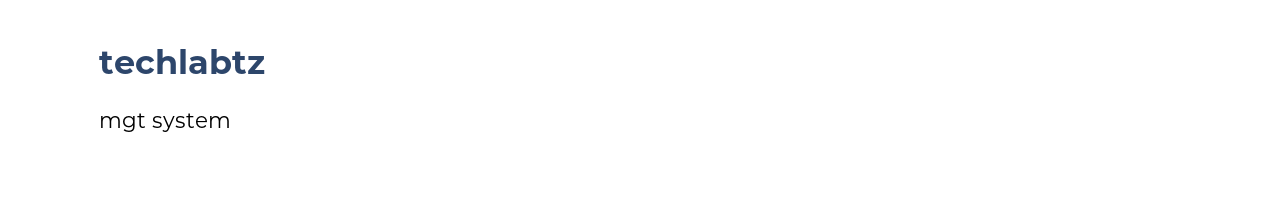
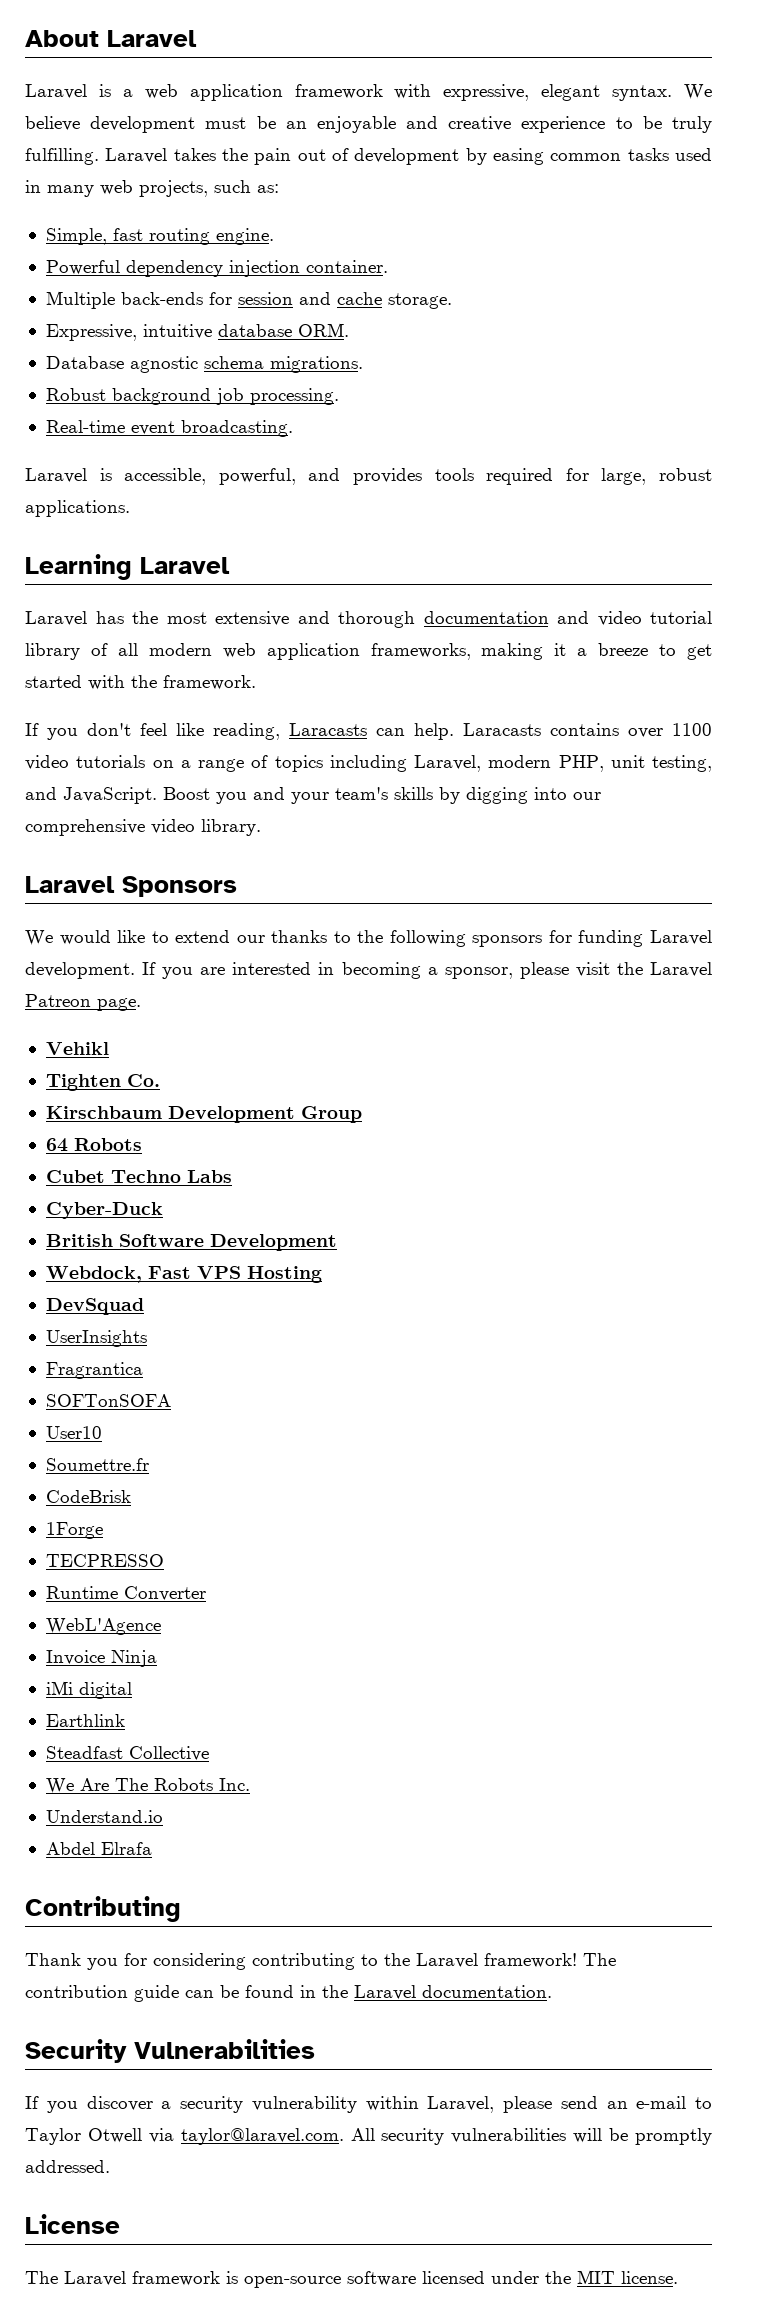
[99,49,265,74] [99,113,231,132] techlabtz // mgt system -> [25,30,197,47] [25,84,712,101] [25,116,712,133] [25,148,713,165] [25,180,279,197] [45,228,274,245] [45,260,388,277] [45,291,452,309] [45,323,349,341] [45,356,363,373] [45,388,339,405] [45,420,293,437] [25,468,713,485] [25,500,130,517] [25,554,230,580] [25,611,712,628] [25,643,712,660] [25,675,256,690] [25,723,712,740] [25,755,712,772] [25,787,601,804] [25,819,261,836] [25,876,237,897] [25,930,713,947] [25,962,713,979] [25,994,141,1011] [45,1042,109,1055] [45,1074,160,1091] [45,1106,362,1123] [45,1138,142,1152] [45,1170,232,1183] [45,1202,163,1219] [45,1234,337,1251] [45,1266,322,1283] [45,1298,144,1315] [45,1330,147,1347] [45,1362,143,1379] [45,1394,171,1407] [45,1426,102,1439] [45,1458,149,1471] [45,1490,131,1503] [45,1522,103,1539] [45,1554,164,1567] [45,1586,206,1601] [45,1618,161,1635] [45,1650,157,1667] [45,1681,132,1699] [45,1714,125,1727] [45,1746,209,1761] [45,1778,250,1794] [45,1810,163,1823] [45,1842,152,1855] [25,1896,181,1922] [25,1953,616,1970] [25,1985,552,2002] [25,2039,315,2063] [25,2096,712,2113] [25,2128,713,2145] [25,2160,110,2173] [25,2214,120,2234] [25,2270,678,2288] About Laravel // Laravel is a web application framework with expressive, elegant syntax. We believe development must be an enjoyable and creative experience to be truly fulfilling. Laravel takes the pain out of development by easing common tasks used in many web projects, such as: // Simple, fast routing engine. // Powerful dependency injection container. // Multiple back-ends for session and cache storage. // Expressive, intuitive database ORM. // Database agnostic schema migrations. // Robust background job processing. // Real-time event broadcasting. // Laravel is accessible, powerful, and provides tools required for large, robust applications. // Learning Laravel // Laravel has the most extensive and thorough documentation and video tutorial library of all modern web application frameworks, making it a breeze to get started with the framework. // If you don't feel like reading, Laracasts can help. Laracasts contains over 1100 video tutorials on a range of topics including Laravel, modern PHP, unit testing, and JavaScript. Boost you and your team's skills by digging into our comprehensive video library. // Laravel Sponsors // We would like to extend our thanks to the following sponsors for funding Laravel development. If you are interested in becoming a sponsor, please visit the Laravel Patreon page. // Vehikl // Tighten Co. // Kirschbaum Development Group // 64 Robots // Cubet Techno Labs // Cyber-Duck // British Software Development // Webdock, Fast VPS Hosting // DevSquad // UserInsights // Fragrantica // SOFTonSOFA // User10 // Soumettre.fr // CodeBrisk // 1Forge // TECPRESSO // Runtime Converter // WebL'Agence // Invoice Ninja // iMi digital // Earthlink // Steadfast Collective // We Are The Robots Inc. // Understand.io // Abdel Elrafa // Contributing // Thank you for considering contributing to the Laravel framework! The contribution guide can be found in the Laravel documentation. // Security Vulnerabilities // If you discover a security vulnerability within Laravel, please send an e-mail to Taylor Otwell via taylor@laravel.com. All security vulnerabilities will be promptly addressed. // License // The Laravel framework is open-source software licensed under the MIT license.

